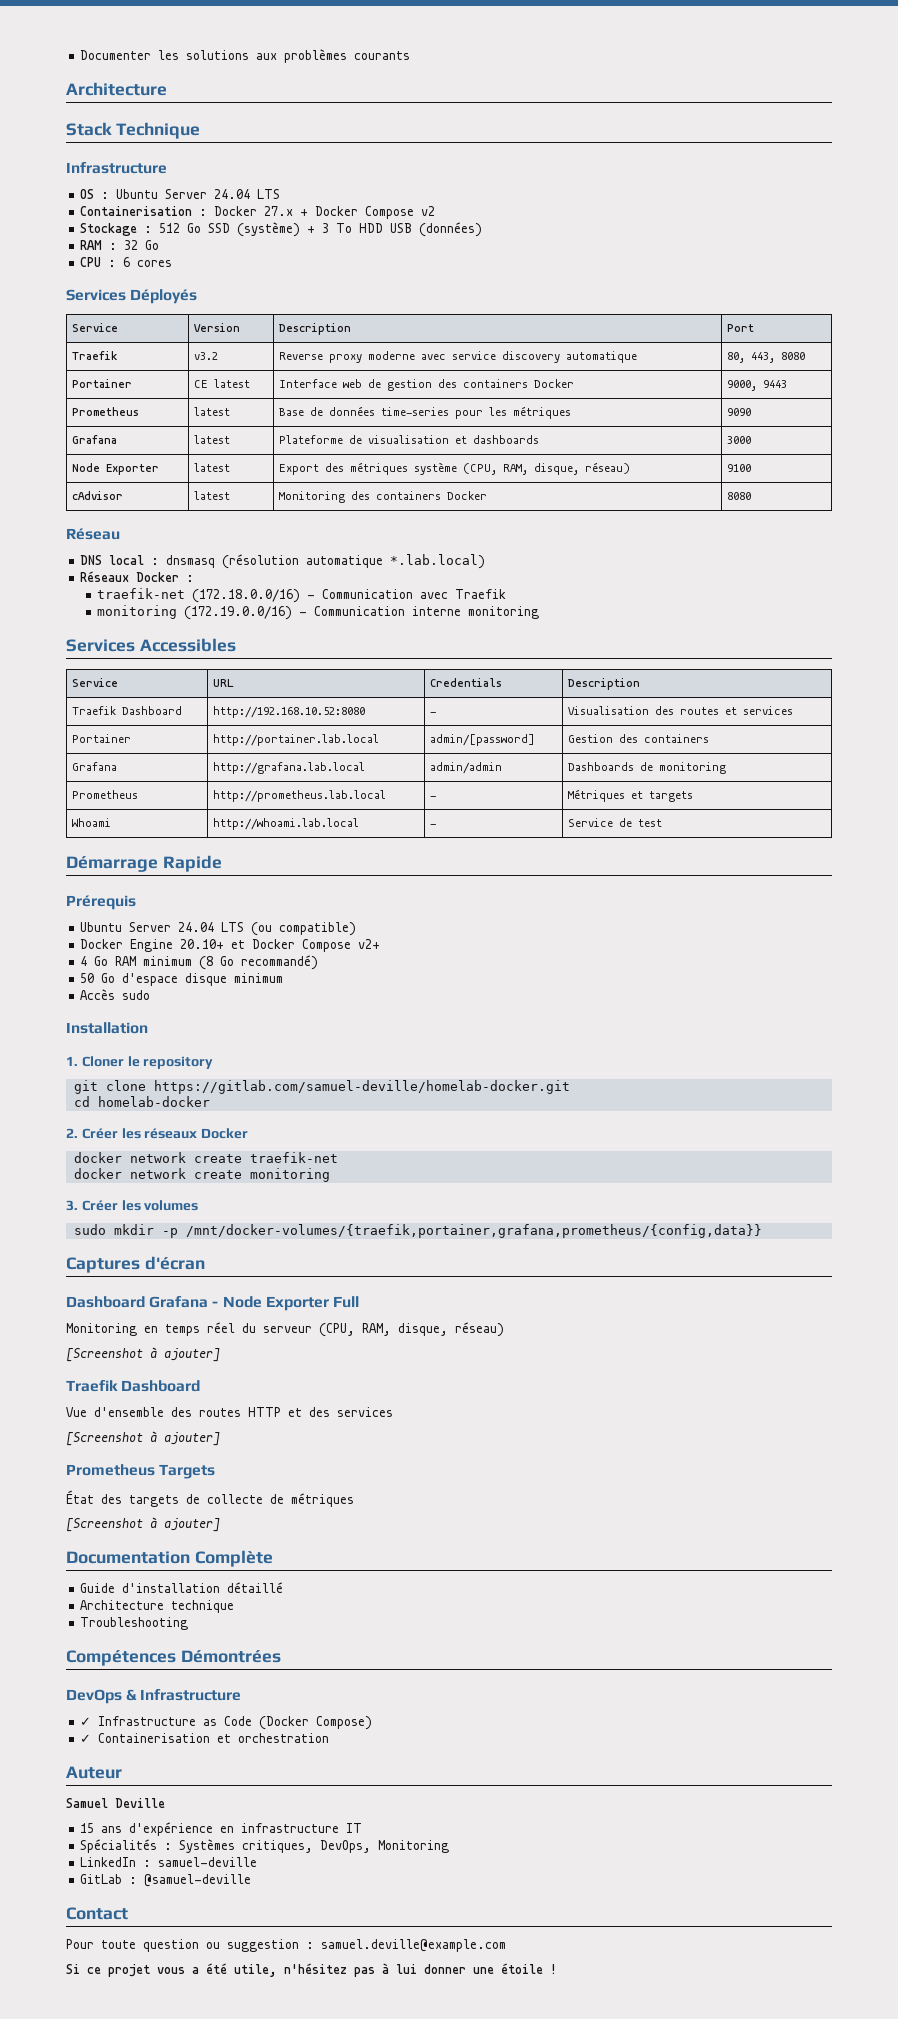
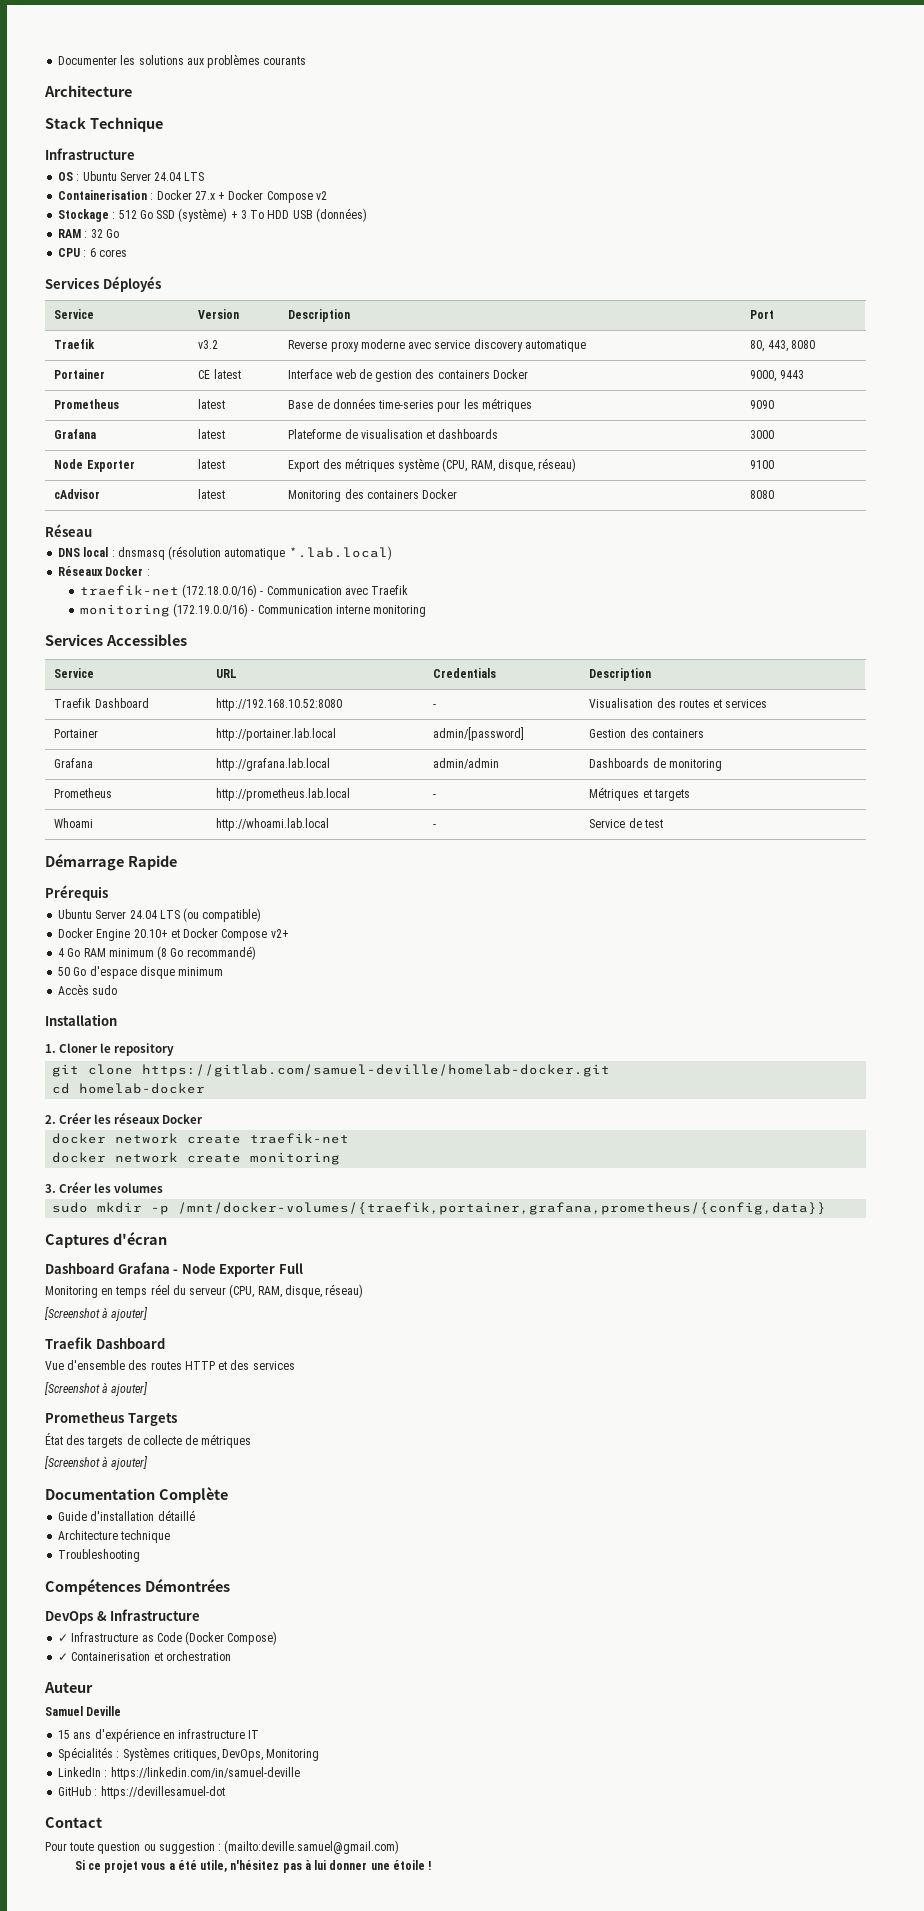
[158,1857,258,1867] [80,1874,252,1887] samuel-deville // GitLab : @samuel-deville -> [110,1767,300,1780] [58,1786,225,1799] https://linkedin.com/in/samuel-deville // GitHub : https://devillesamuel-dot
[321,1939,506,1952] samuel.deville@example.com -> [224,1840,400,1854] (mailto:deville.samuel@gmail.com)

